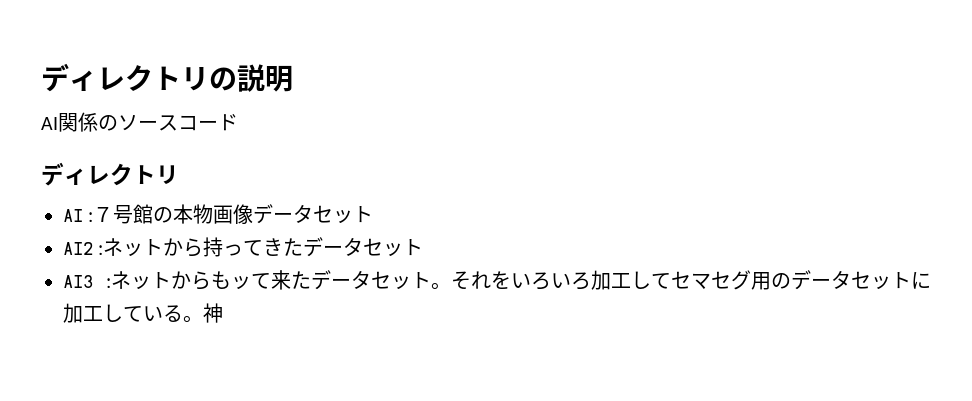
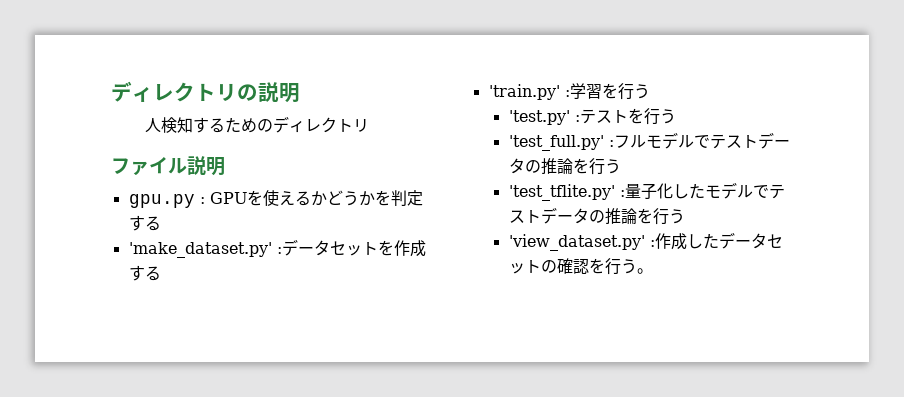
[41,112,238,132] [41,162,179,186] [63,204,374,224] [63,237,424,257] [63,270,931,290] [63,303,223,323] AI関係のソースコード // ディレクトリ // AI :７号館の本物画像データセット // AI2 :ネットから持ってきたデータセット // AI3 :ネットからもッて来たデータセット。それをいろいろ加工してセマセグ用のデータセットに加工している。神 -> [144,116,369,133] [111,156,225,176] [128,190,423,208] [128,215,161,231] [128,239,426,258] [128,265,161,281] [488,83,650,100] [508,108,676,125] [508,132,790,151] [508,158,621,175] [508,182,785,201] [508,207,685,225] [508,232,783,251] [508,258,653,275] 人検知するためのディレクトリ // ファイル説明 // gpu.py : GPUを使えるかどうかを判定する // 'make_dataset.py' :データセットを作成する // 'train.py' :学習を行う // 'test.py' :テストを行う // 'test_full.py' :フルモデルでテストデータの推論を行う // 'test_tflite.py' :量子化したモデルでテストデータの推論を行う // 'view_dataset.py' :作成したデータセットの確認を行う。

